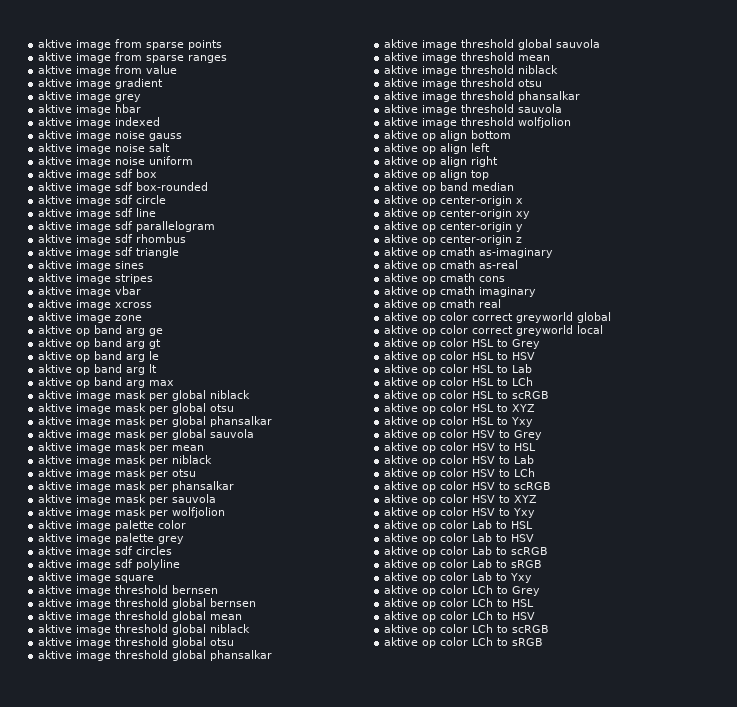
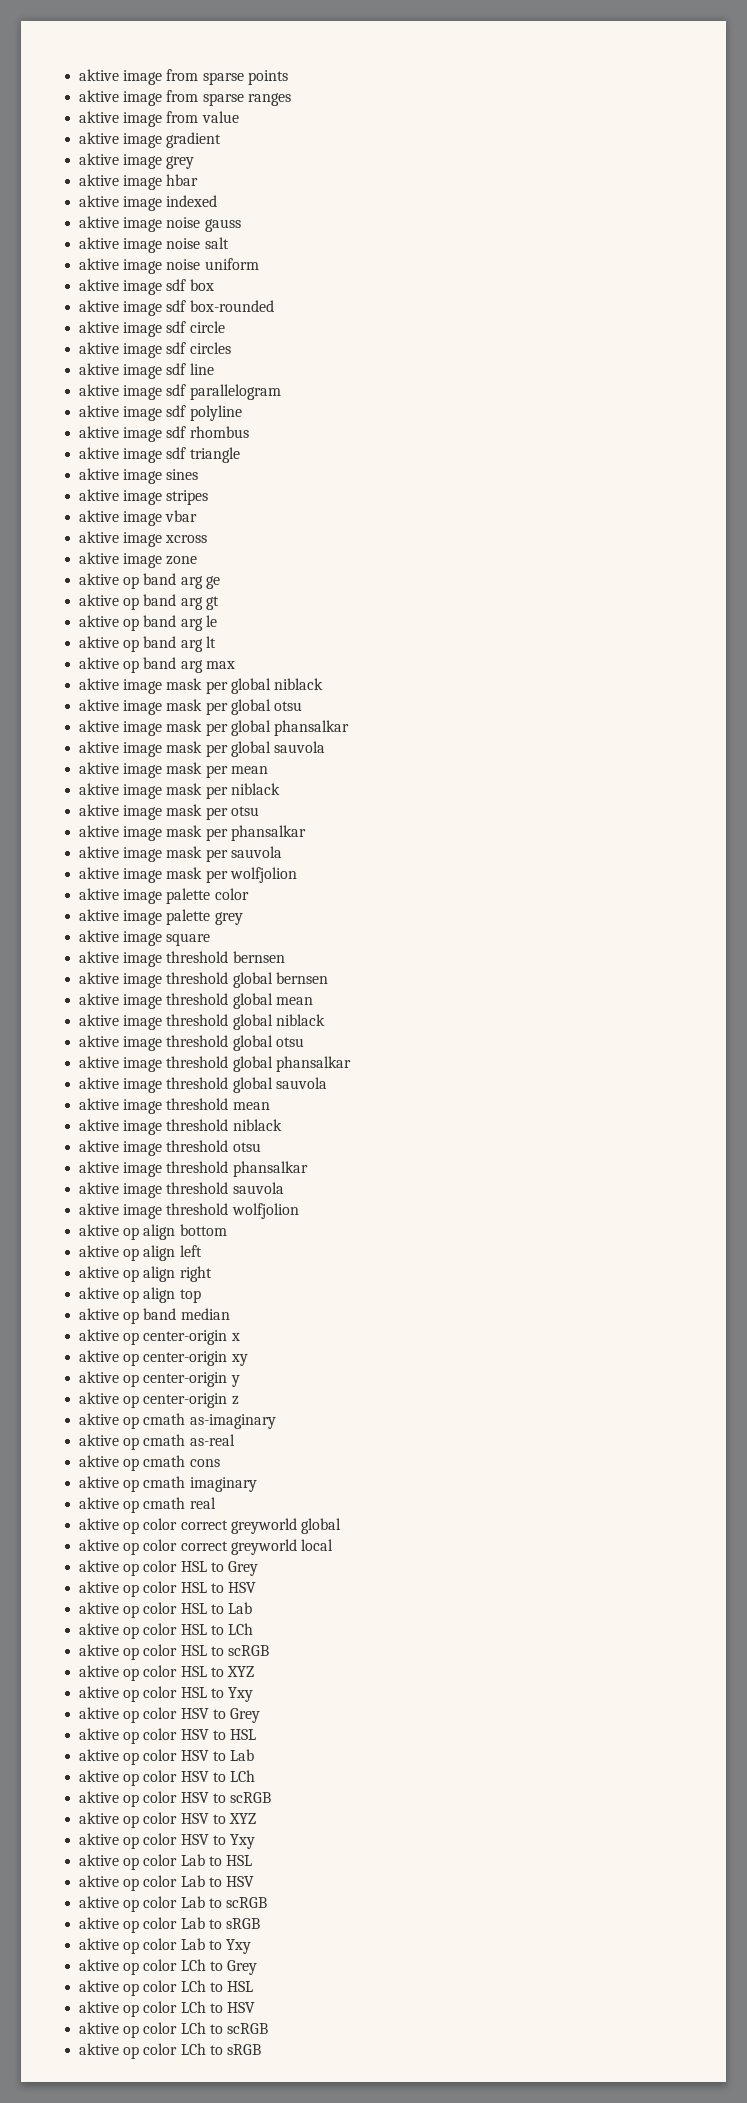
(167, 199) none -> [79,342,231,358] // aktive image sdf circles
(216, 226) none -> [79,405,242,421] // aktive image sdf polyline
[38,546,173,557] [38,559,181,570] // aktive image sdf circles // aktive image sdf polyline -> (243, 918) none

